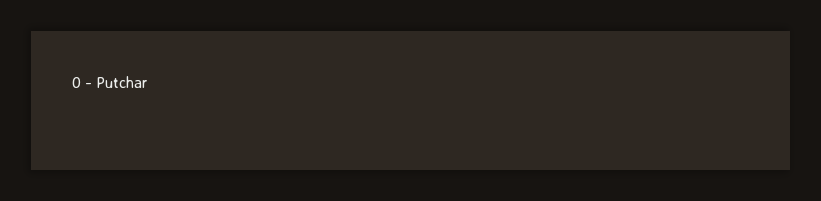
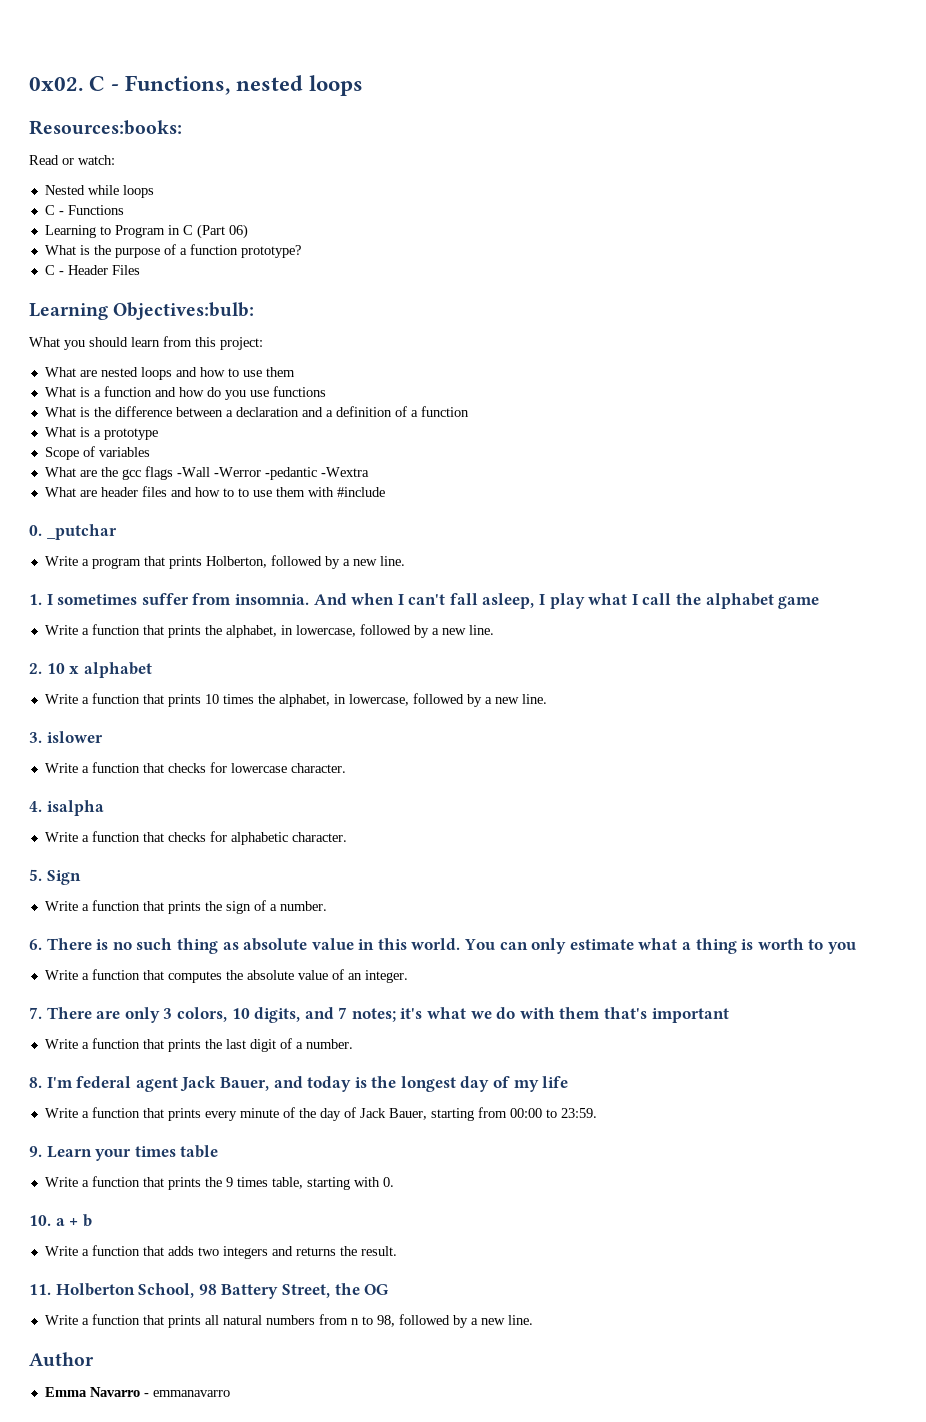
[72,76,148,88] 0 - Putchar -> [29,75,364,96] [29,120,182,135] [29,155,115,165] [44,185,154,198] [44,205,124,215] [44,224,248,239] [44,244,301,258] [44,265,140,275] [29,302,255,320] [29,336,263,350] [44,367,295,380] [44,386,326,400] [44,406,469,417] [44,427,158,440] [44,446,150,460] [44,466,369,480] [44,486,385,497] [29,524,117,540] [44,555,405,569] [29,593,820,609] [44,624,494,638] [29,662,152,678] [44,693,547,707] [29,731,103,743] [44,762,346,773] [29,800,104,816] [44,831,347,845] [29,869,81,885] [44,900,327,914] [29,938,856,954] [44,969,408,983] [29,1007,729,1023] [44,1038,353,1052] [29,1076,569,1092] [44,1107,597,1121] [29,1145,219,1161] [44,1176,394,1190] [29,1214,92,1227] [44,1245,397,1259] [29,1283,389,1299] [44,1314,533,1328] [29,1352,94,1367] [44,1387,230,1397] 0x02. C - Functions, nested loops // Resources:books: // Read or watch: // Nested while loops // C - Functions // Learning to Program in C (Part 06) // What is the purpose of a function prototype? // C - Header Files // Learning Objectives:bulb: // What you should learn from this project: // What are nested loops and how to use them // What is a function and how do you use functions // What is the difference between a declaration and a definition of a function // What is a prototype // Scope of variables // What are the gcc flags -Wall -Werror -pedantic -Wextra // What are header files and how to to use them with #include // 0. _putchar // Write a program that prints Holberton, followed by a new line. // 1. I sometimes suffer from insomnia. And when I can't fall asleep, I play what I call the alphabet game // Write a function that prints the alphabet, in lowercase, followed by a new line. // 2. 10 x alphabet // Write a function that prints 10 times the alphabet, in lowercase, followed by a new line. // 3. islower // Write a function that checks for lowercase character. // 4. isalpha // Write a function that checks for alphabetic character. // 5. Sign // Write a function that prints the sign of a number. // 6. There is no such thing as absolute value in this world. You can only estimate what a thing is worth to you // Write a function that computes the absolute value of an integer. // 7. There are only 3 colors, 10 digits, and 7 notes; it's what we do with them that's important // Write a function that prints the last digit of a number. // 8. I'm federal agent Jack Bauer, and today is the longest day of my life // Write a function that prints every minute of the day of Jack Bauer, starting from 00:00 to 23:59. // 9. Learn your times table // Write a function that prints the 9 times table, starting with 0. // 10. a + b // Write a function that adds two integers and returns the result. // 11. Holberton School, 98 Battery Street, the OG // Write a function that prints all natural numbers from n to 98, followed by a new line. // Author // Emma Navarro - emmanavarro

